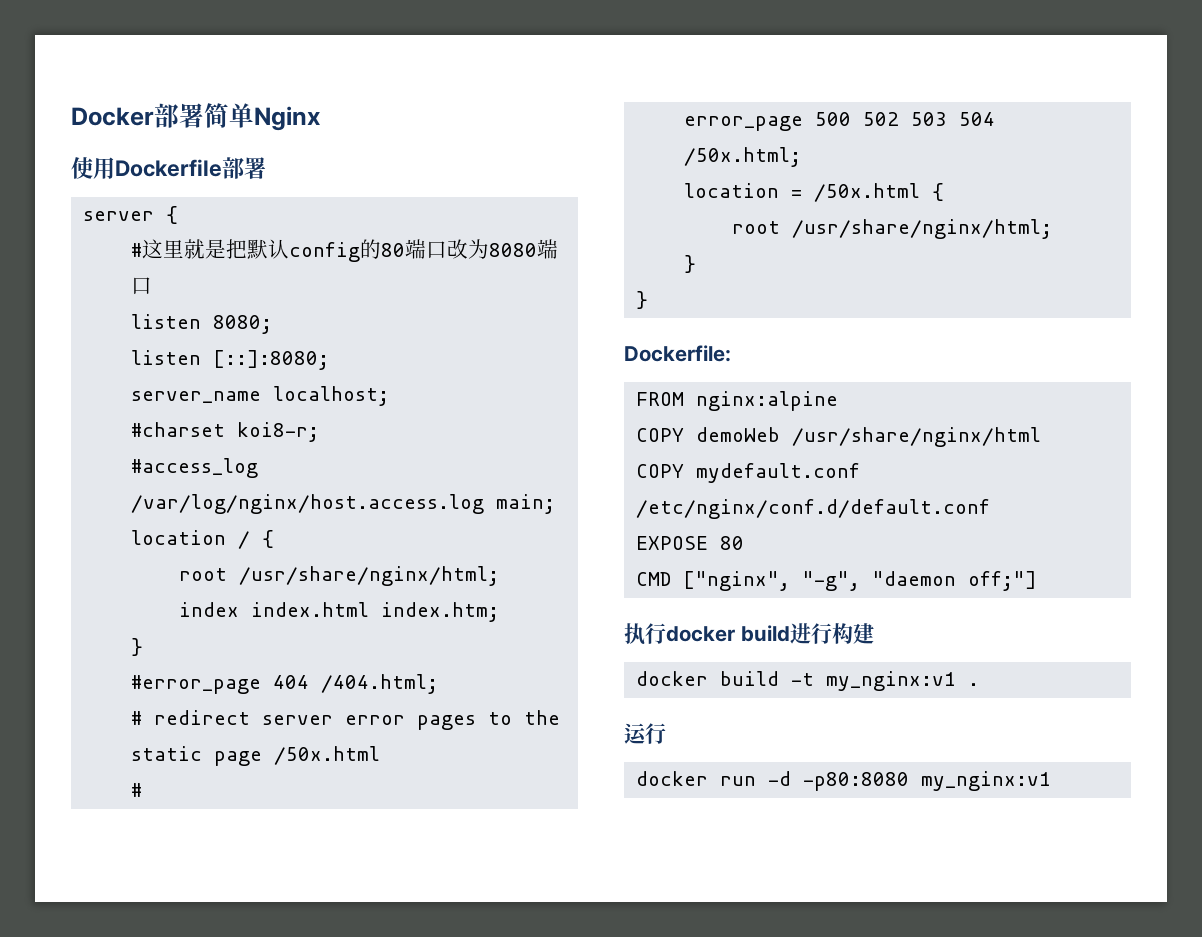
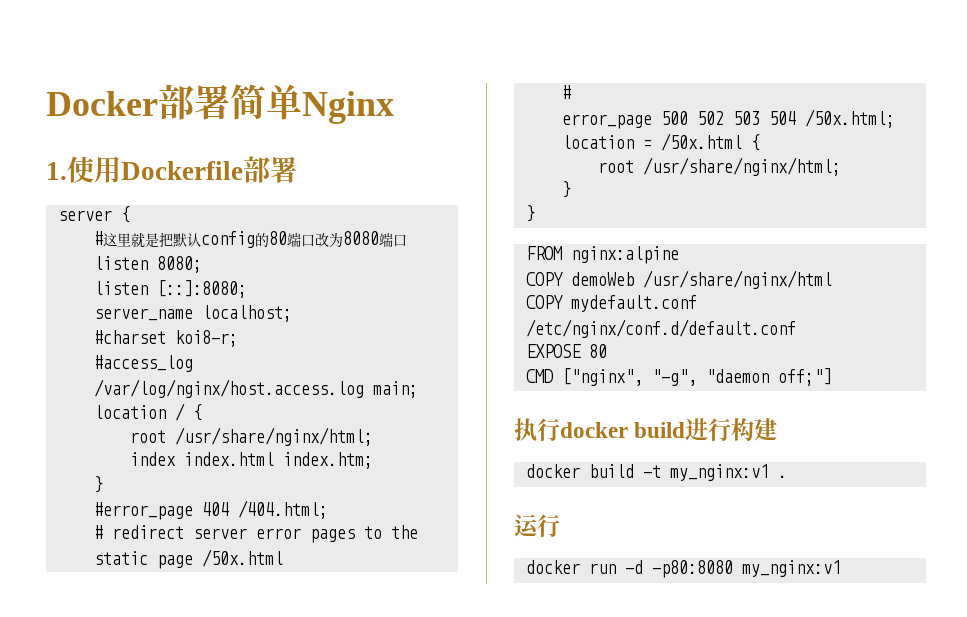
(321, 118) none -> [46,162,67,180] 1.
[624,345,731,362] // Dockerfile: -> (535, 213) none

